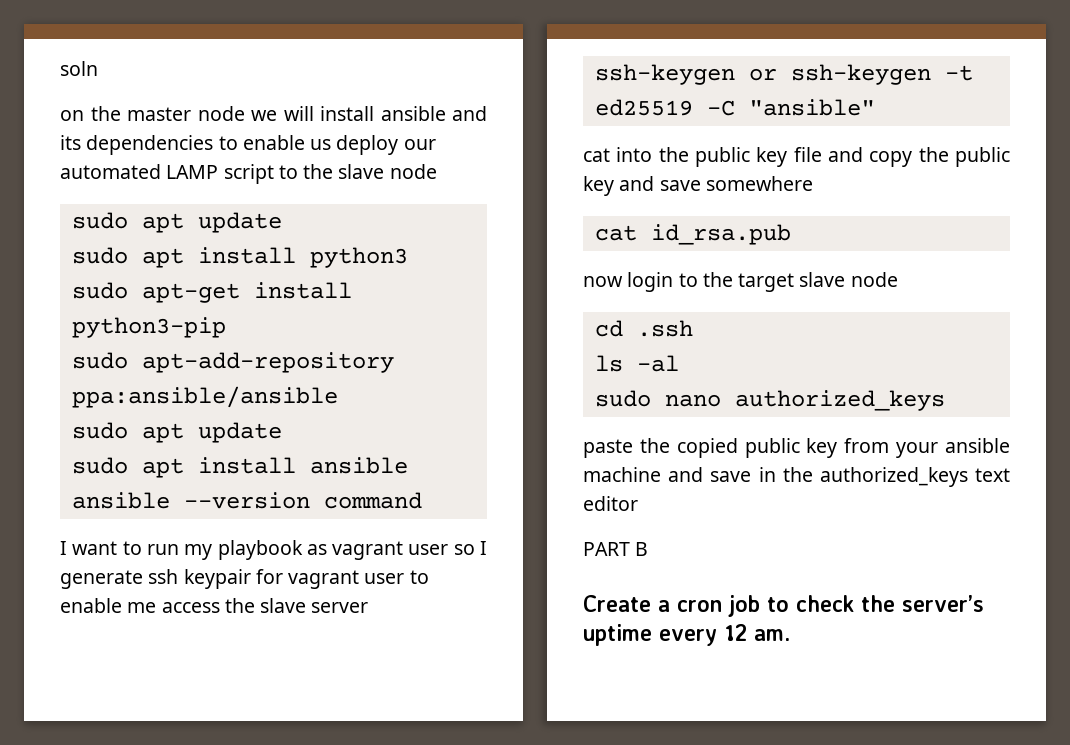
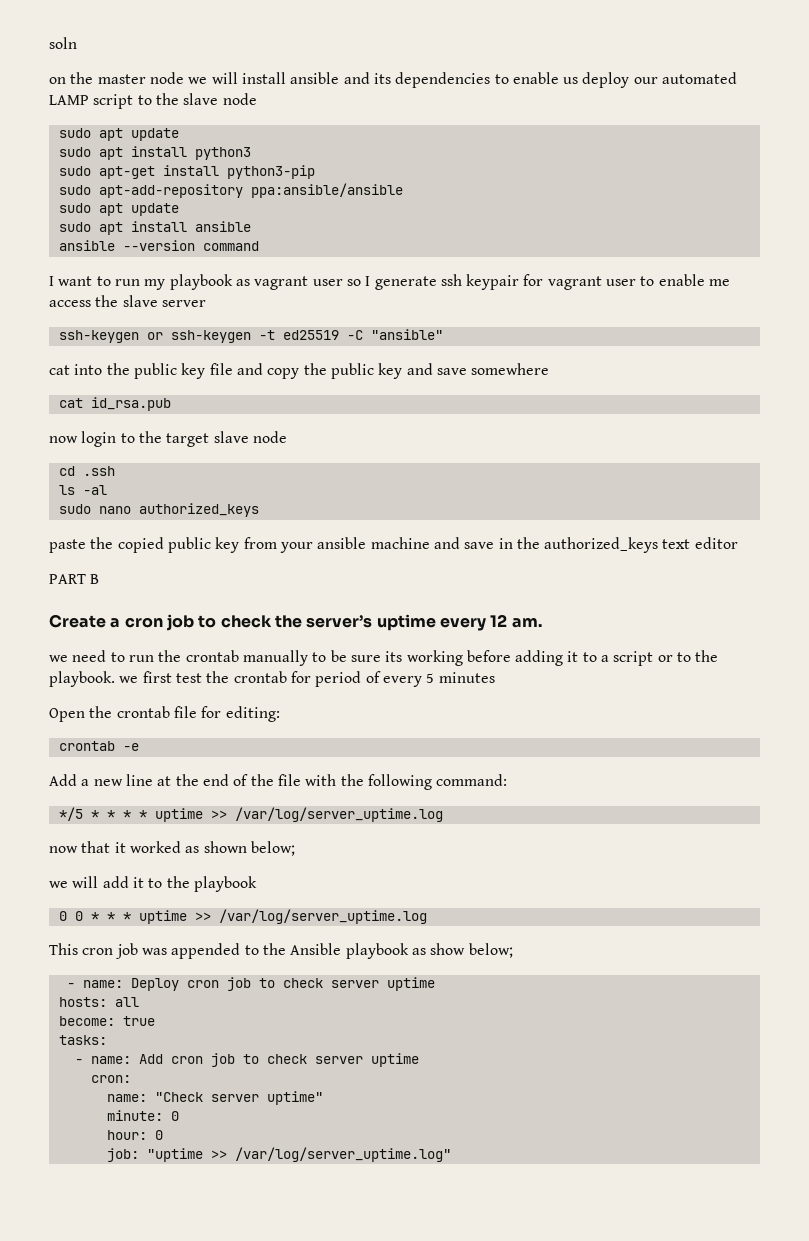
(790, 635) none -> [49,650,719,666] [49,671,495,687] [49,706,280,722] [58,741,139,751] [49,774,508,790] [58,807,443,822] [49,841,295,856] [49,876,257,892] [58,909,427,924] [49,943,513,959] [66,977,435,991] [58,997,139,1007] [58,1016,155,1026] [58,1035,107,1045] [74,1053,419,1067] [90,1075,131,1083] [106,1091,323,1105] [106,1110,179,1121] [106,1130,163,1140] [106,1147,451,1162] // we need to run the crontab manually to be sure its working before adding it to a script or to the playbook. we first test the crontab for period of every 5 minutes // Open the crontab file for editing: // crontab -e // Add a new line at the end of the file with the following command: // */5 * * * * uptime >> /var/log/server_uptime.log // now that it worked as shown below; // we will add it to the playbook // 0 0 * * * uptime >> /var/log/server_uptime.log // This cron job was appended to the Ansible playbook as show below; // - name: Deploy cron job to check server uptime // hosts: all // become: true // tasks: // - name: Add cron job to check server uptime // cron: // name: "Check server uptime" // minute: 0 // hour: 0 // job: "uptime >> /var/log/server_uptime.log"

